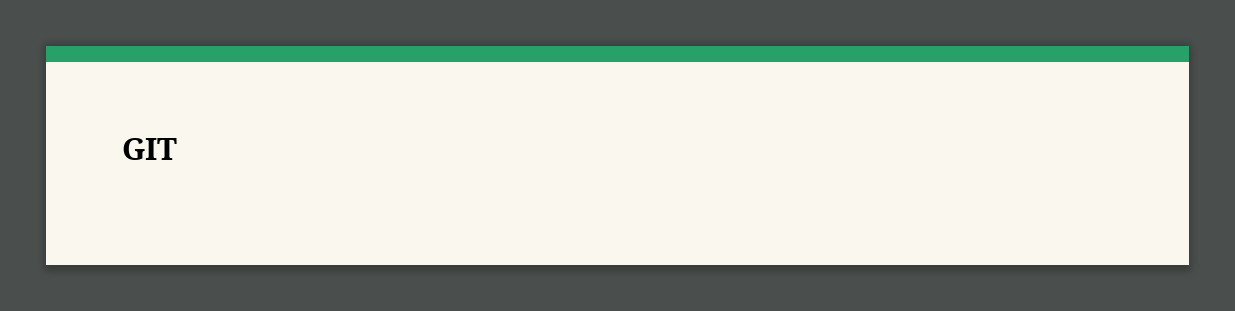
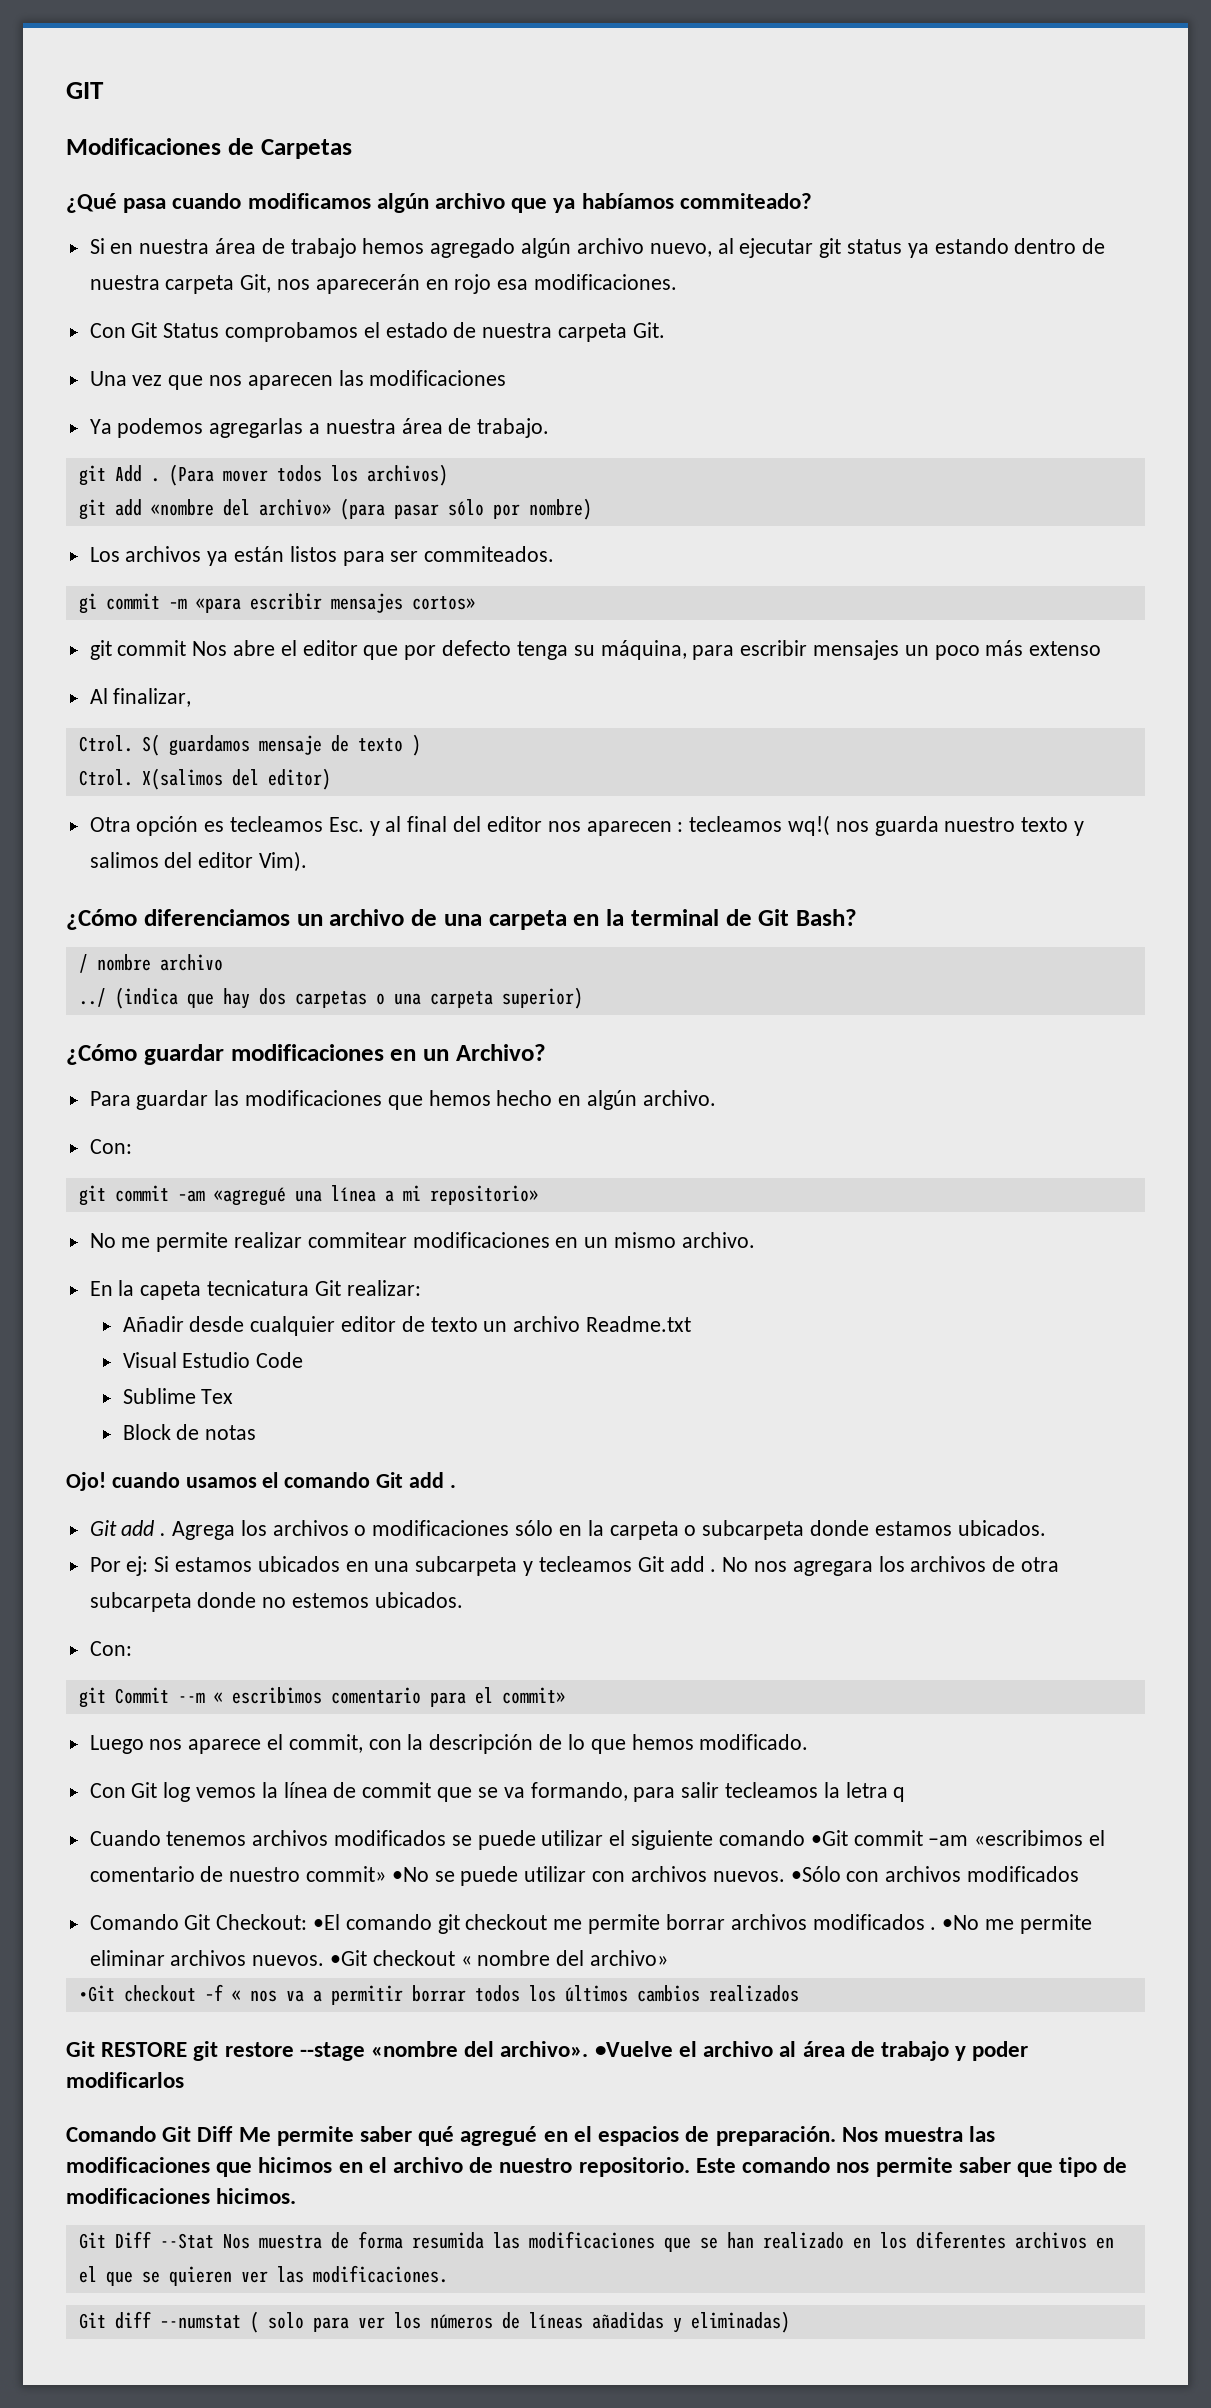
(177, 149) none -> [66,138,352,159] [66,193,812,213] [89,238,1106,258] [89,274,678,294] [89,322,665,342] [89,370,507,390] [89,418,550,438] [78,464,448,486] [78,498,592,520] [89,546,555,566] [78,593,475,614] [89,640,1102,660] [89,688,192,707] [78,734,421,756] [78,768,331,790] [89,815,1084,836] [89,851,308,872] [66,909,857,930] [78,954,223,973] [78,987,583,1009] [66,1044,546,1065] [89,1090,716,1110] [89,1139,132,1154] [78,1185,538,1206] [89,1232,755,1252] [89,1280,421,1300] [122,1316,692,1336] [122,1352,304,1368] [122,1388,234,1404] [122,1424,257,1440] [66,1472,456,1491] [89,1520,1046,1540] [89,1556,1059,1576] [89,1592,463,1612] [89,1641,132,1656] [78,1687,565,1708] [89,1734,809,1754] [89,1782,906,1802] [89,1830,1105,1850] [89,1866,1079,1886] [89,1914,1092,1934] [89,1950,669,1966] [78,1984,799,2005] [66,2041,1029,2061] [66,2072,184,2088] [66,2126,996,2146] [66,2157,1128,2177] [66,2188,297,2204] [78,2231,1114,2252] [78,2265,448,2286] [78,2311,790,2333] // Modificaciones de Carpetas // ¿Qué pasa cuando modificamos algún archivo que ya habíamos commiteado? // Si en nuestra área de trabajo hemos agregado algún archivo nuevo, al ejecutar git status ya estando dentro de nuestra carpeta Git, nos aparecerán en rojo esa modificaciones. // Con Git Status comprobamos el estado de nuestra carpeta Git. // Una vez que nos aparecen las modificaciones // Ya podemos agregarlas a nuestra área de trabajo. // git Add . (Para mover todos los archivos) // git add «nombre del archivo» (para pasar sólo por nombre) // Los archivos ya están listos para ser commiteados. // gi commit –m «para escribir mensajes cortos» // git commit Nos abre el editor que por defecto tenga su máquina, para escribir mensajes un poco más extenso // Al finalizar, // Ctrol. S( guardamos mensaje de texto ) // Ctrol. X(salimos del editor) // Otra opción es tecleamos Esc. y al final del editor nos aparecen : tecleamos wq!( nos guarda nuestro texto y salimos del editor Vim). // ¿Cómo diferenciamos un archivo de una carpeta en la terminal de Git Bash? // / nombre archivo // ../ (indica que hay dos carpetas o una carpeta superior) // ¿Cómo guardar modificaciones en un Archivo? // Para guardar las modificaciones que hemos hecho en algún archivo. // Con: // git commit –am «agregué una línea a mi repositorio» // No me permite realizar commitear modificaciones en un mismo archivo. // En la capeta tecnicatura Git realizar: // Añadir desde cualquier editor de texto un archivo Readme.txt // Visual Estudio Code // Sublime Tex // Block de notas // Ojo! cuando usamos el comando Git add . // Git add . Agrega los archivos o modificaciones sólo en la carpeta o subcarpeta donde estamos ubicados. // Por ej: Si estamos ubicados en una subcarpeta y tecleamos Git add . No nos agregara los archivos de otra subcarpeta donde no estemos ubicados. // Con: // git Commit --m « escribimos comentario para el commit» // Luego nos aparece el commit, con la descripción de lo que hemos modificado. // Con Git log vemos la línea de commit que se va formando, para salir tecleamos la letra q // Cuando tenemos archivos modificados se puede utilizar el siguiente comando •Git commit –am «escribimos el comentario de nuestro commit» •No se puede utilizar con archivos nuevos. •Sólo con archivos modificados // Comando Git Checkout: •El comando git checkout me permite borrar archivos modificados . •No me permite eliminar archivos nuevos. •Git checkout « nombre del archivo» // •Git checkout –f « nos va a permitir borrar todos los últimos cambios realizados // Git RESTORE git restore --stage «nombre del archivo». •Vuelve el archivo al área de trabajo y poder modificarlos // Comando Git Diff Me permite saber qué agregué en el espacios de preparación. Nos muestra las modificaciones que hicimos en el archivo de nuestro repositorio. Este comando nos permite saber que tipo de modificaciones hicimos. // Git Diff --Stat Nos muestra de forma resumida las modificaciones que se han realizado en los diferentes archivos en el que se quieren ver las modificaciones. // Git diff –-numstat ( solo para ver los números de líneas añadidas y eliminadas)

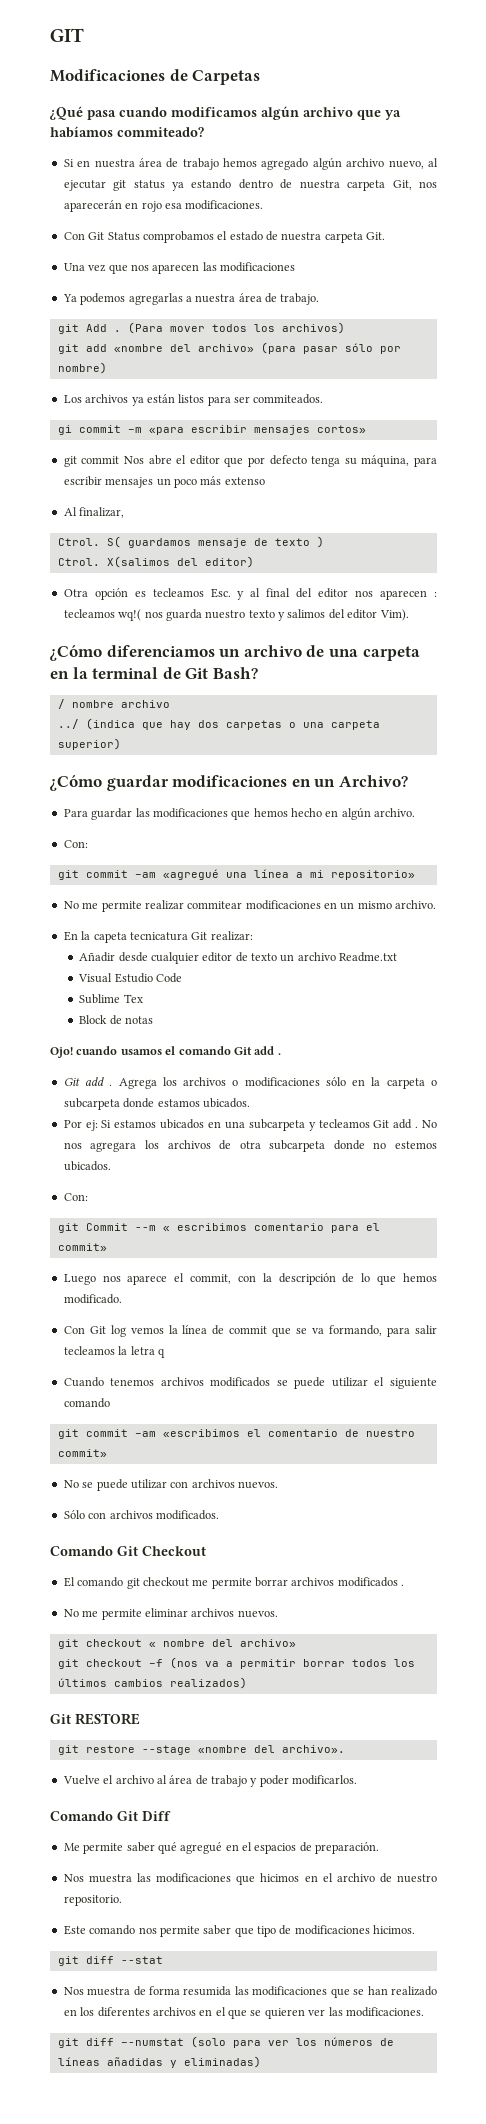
[810,1830,848,1846] •Git -> [57,1429,79,1439] // git
[391,1867,429,1882] •No -> [63,1480,79,1488] // No
[790,1866,1079,1882] [89,1914,341,1930] •Sólo con archivos modificados // Comando Git Checkout: •El -> [63,1510,219,1520] [50,1546,206,1556] [63,1577,75,1587] // Sólo con archivos modificados. // Comando Git Checkout // El
[942,1915,980,1930] •No -> [63,1609,79,1617] // No
[330,1950,368,1966] •Git -> [57,1639,79,1649] // git
[78,1985,115,2002] •Git -> [57,1659,79,1669] git
[231,1990,277,2002] « nos -> [169,1657,198,1669] (nos
[708,1985,799,2002] realizados -> [169,1677,247,1689] realizados)
(188, 2049) none -> (140, 1719) //
[594,2041,673,2057] •Vuelve -> [62,1775,100,1785] // Vuelve
[66,2072,184,2088] modificarlos -> [292,1775,358,1785] modificarlos.
(234, 2134) none -> (171, 1816) //
(836, 2136) none -> (380, 1848) //
(690, 2167) none -> (122, 1900) //
[78,2231,214,2249] Git Diff --Stat -> [57,1956,163,1966] git diff --stat //
[78,2312,106,2329] Git -> [57,2038,79,2048] git
[249,2311,304,2333] ( solo -> [190,2036,226,2048] (solo

